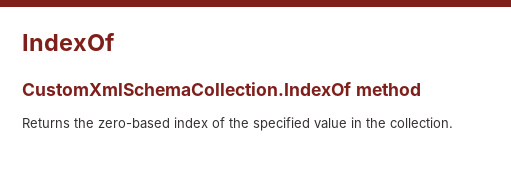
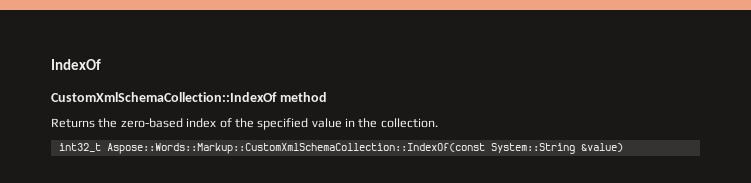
[22,82,351,96] CustomXmlSchemaCollection.IndexOf -> [51,92,277,102] CustomXmlSchemaCollection::IndexOf
(453, 122) none -> [58,143,623,154] // int32_t Aspose::Words::Markup::CustomXmlSchemaCollection::IndexOf(const System::String &value)

